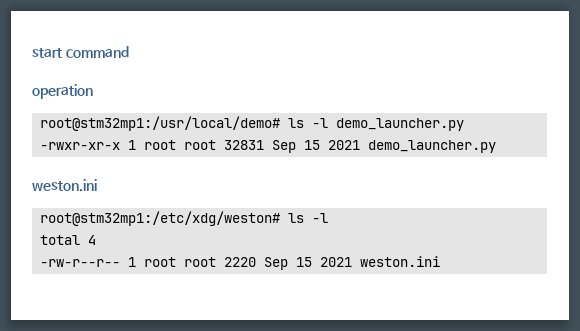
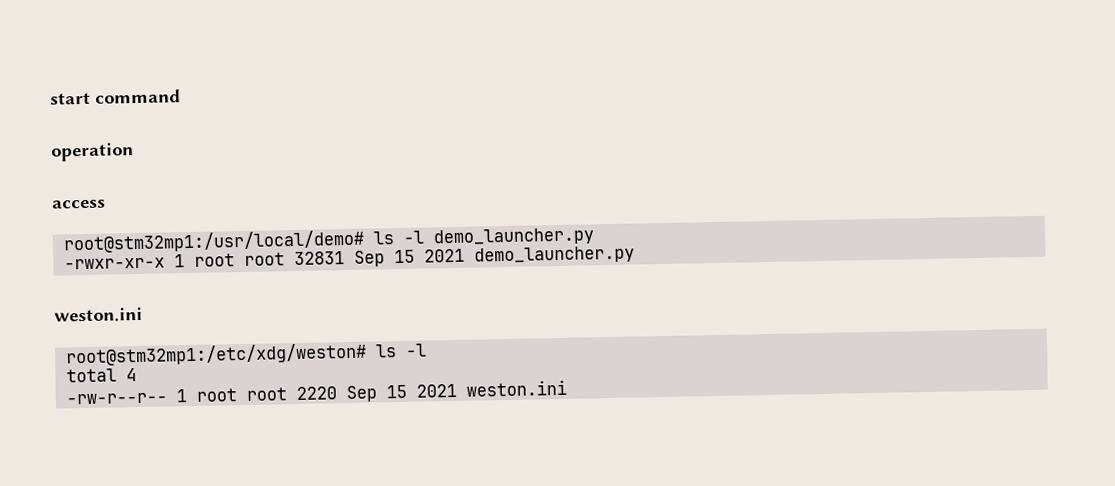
(93, 91) none -> [52,199,106,209] // access

